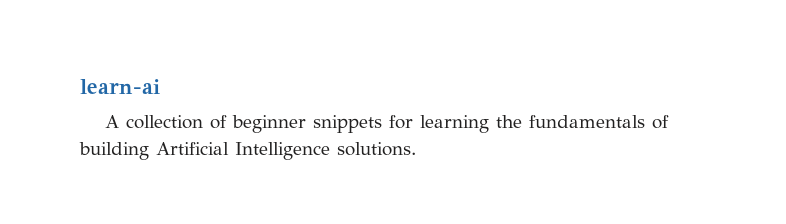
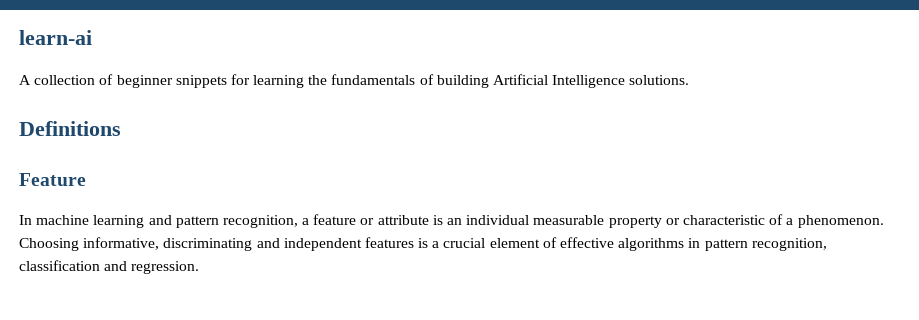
(416, 149) none -> [19,121,121,136] [19,173,86,186] [19,214,884,228] [19,237,827,251] [19,260,200,274] // Definitions // Feature // In machine learning and pattern recognition, a feature or attribute is an individual measurable property or characteristic of a phenomenon. Choosing informative, discriminating and independent features is a crucial element of effective algorithms in pattern recognition, classification and regression.

